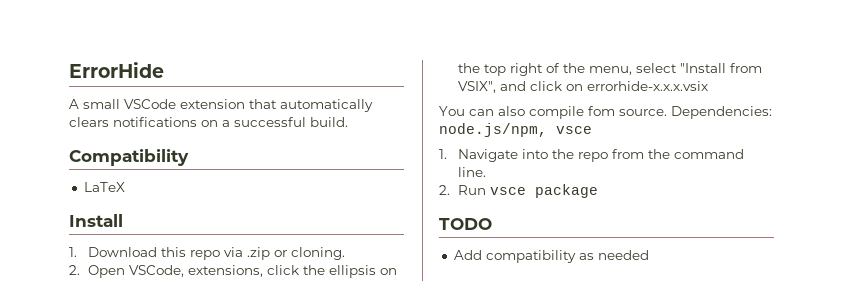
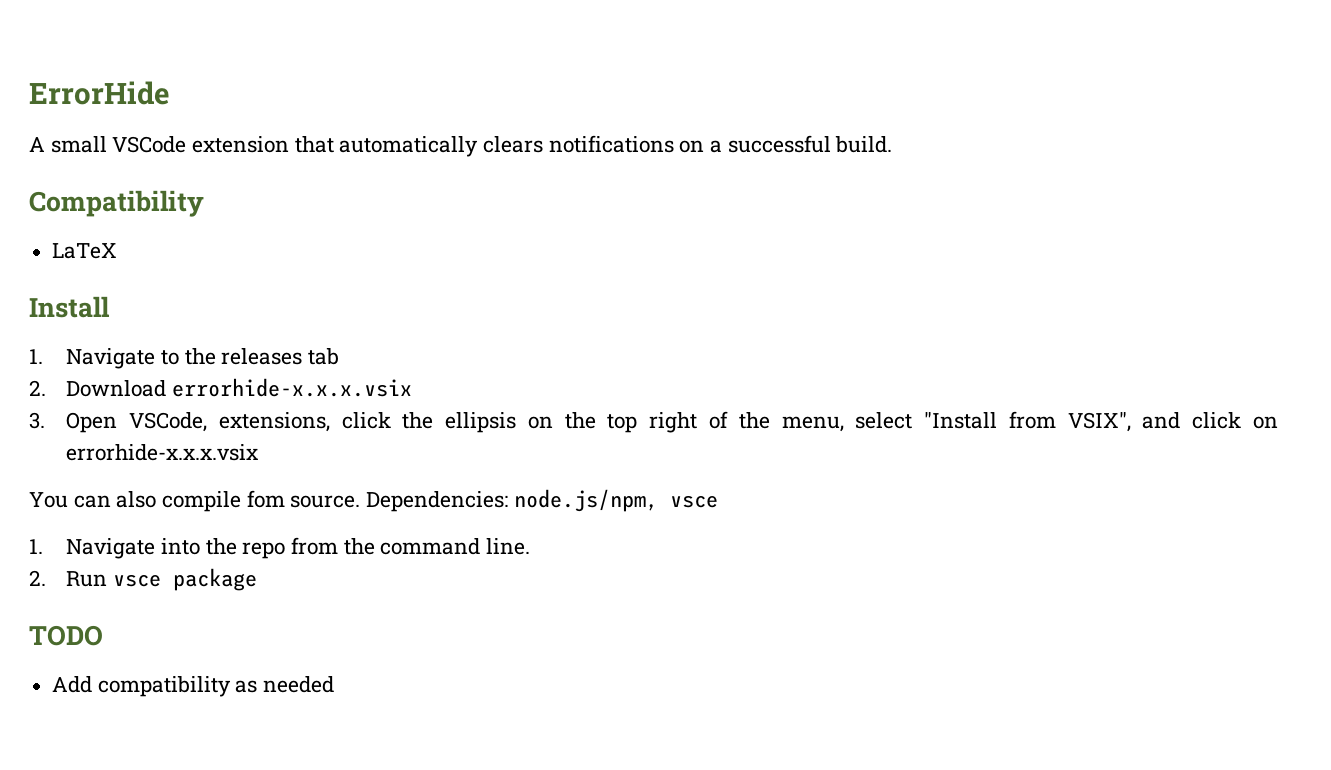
[87,247,345,260] [69,265,80,275] Download this repo via .zip or cloning. // 2. -> [66,348,339,369] [29,378,412,397] [29,412,45,429] Navigate to the releases tab // 2. Download errorhide-x.x.x.vsix // 3.

